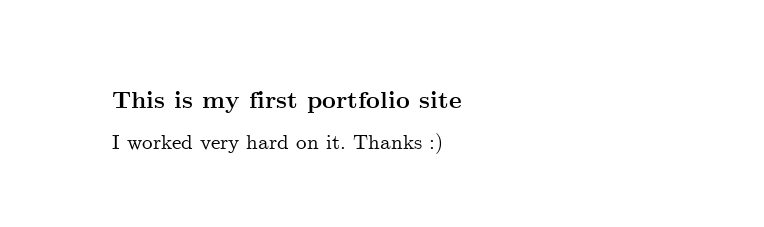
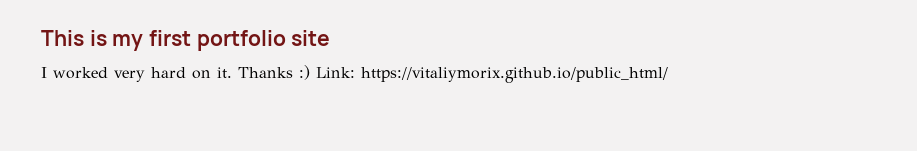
(443, 143) none -> [316,67,668,83] Link: https://vitaliymorix.github.io/public_html/

